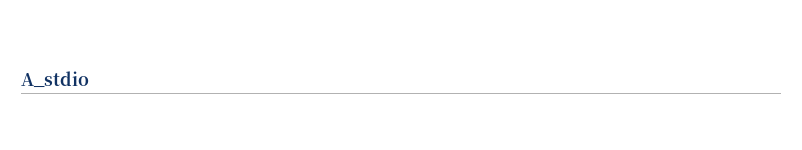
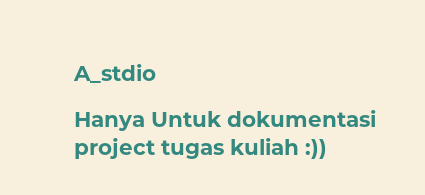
(89, 79) none -> [74,110,376,131] [74,138,327,159] // Hanya Untuk dokumentasi project tugas kuliah :))

